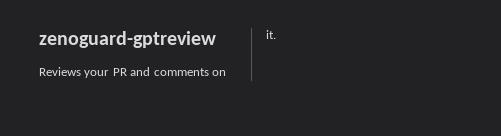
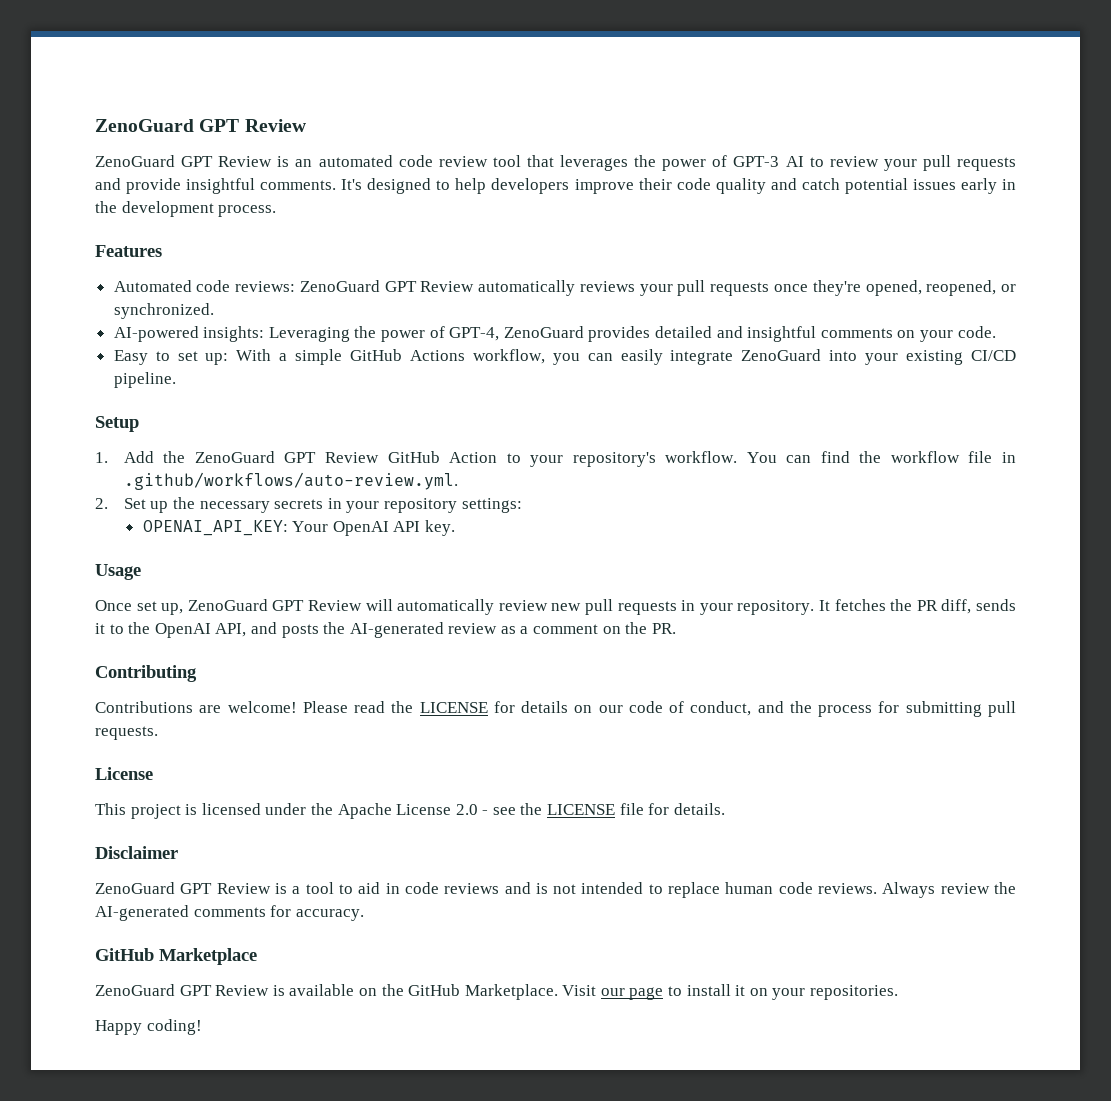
[39,31,216,48] [39,67,226,78] [266,30,276,39] zenoguard-gptreview // Reviews your PR and comments on it. -> [95,119,306,132] [95,155,1017,171] [95,178,1016,194] [95,201,277,217] [95,245,162,257] [113,280,1016,296] [113,303,214,319] [113,326,996,342] [113,349,1017,365] [113,372,176,388] [95,416,139,432] [95,451,1017,467] [123,472,458,490] [95,497,522,513] [142,520,455,536] [95,564,141,580] [95,599,1017,615] [95,622,676,638] [95,665,197,682] [95,701,1017,717] [95,726,158,740] [95,767,153,780] [95,803,725,819] [95,846,178,859] [95,882,1017,898] [95,905,364,921] [95,948,257,965] [95,984,899,1000] [95,1019,202,1035] ZenoGuard GPT Review // ZenoGuard GPT Review is an automated code review tool that leverages the power of GPT-3 AI to review your pull requests and provide insightful comments. It's designed to help developers improve their code quality and catch potential issues early in the development process. // Features // Automated code reviews: ZenoGuard GPT Review automatically reviews your pull requests once they're opened, reopened, or synchronized. // AI-powered insights: Leveraging the power of GPT-4, ZenoGuard provides detailed and insightful comments on your code. // Easy to set up: With a simple GitHub Actions workflow, you can easily integrate ZenoGuard into your existing CI/CD pipeline. // Setup // 1. Add the ZenoGuard GPT Review GitHub Action to your repository's workflow. You can find the workflow file in .github/workflows/auto-review.yml. // 2. Set up the necessary secrets in your repository settings: // OPENAI_API_KEY: Your OpenAI API key. // Usage // Once set up, ZenoGuard GPT Review will automatically review new pull requests in your repository. It fetches the PR diff, sends it to the OpenAI API, and posts the AI-generated review as a comment on the PR. // Contributing // Contributions are welcome! Please read the LICENSE for details on our code of conduct, and the process for submitting pull requests. // License // This project is licensed under the Apache License 2.0 - see the LICENSE file for details. // Disclaimer // ZenoGuard GPT Review is a tool to aid in code reviews and is not intended to replace human code reviews. Always review the AI-generated comments for accuracy. // GitHub Marketplace // ZenoGuard GPT Review is available on the GitHub Marketplace. Visit our page to install it on your repositories. // Happy coding!

